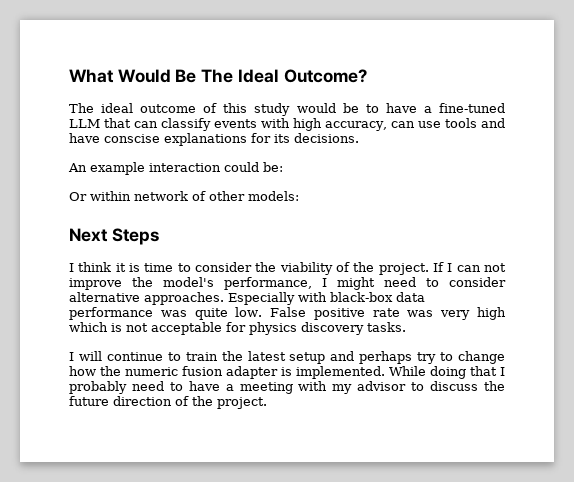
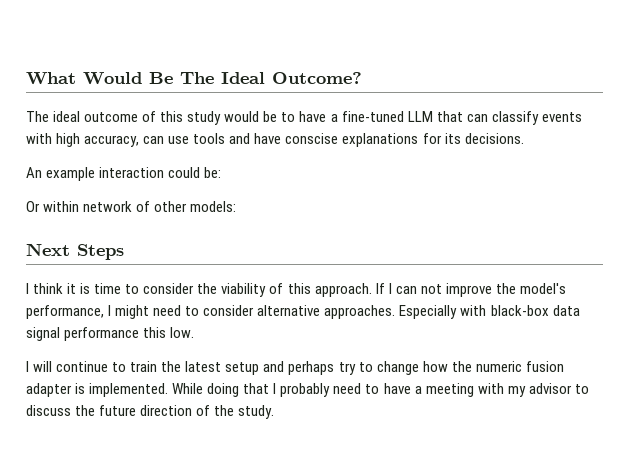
[353,262,429,275] the project. -> [287,283,372,297] this approach.
[69,307,507,320] [69,322,406,335] performance was quite low. False positive rate was very high which is not acceptable for physics discovery tasks. -> [26,327,195,341] signal performance this low.
[217,397,267,409] project. -> [238,405,275,419] study.

